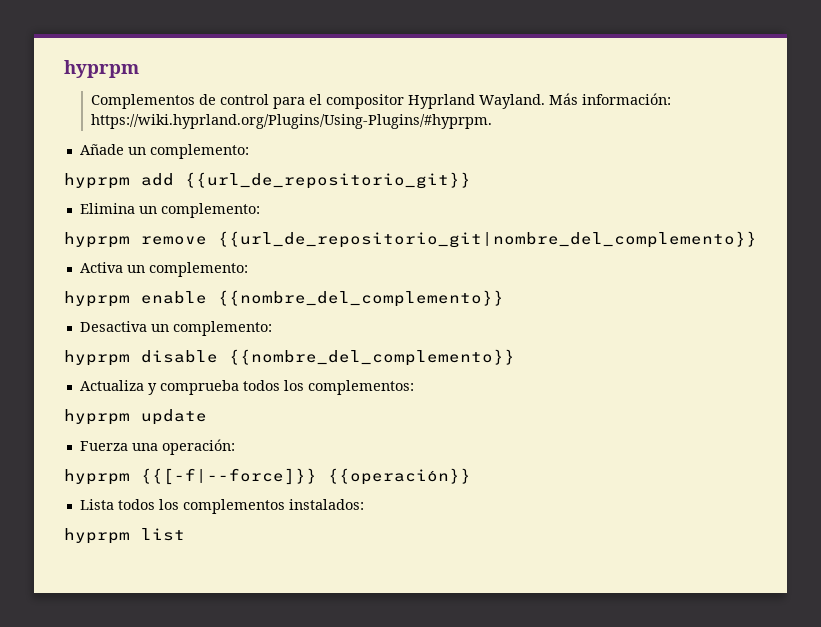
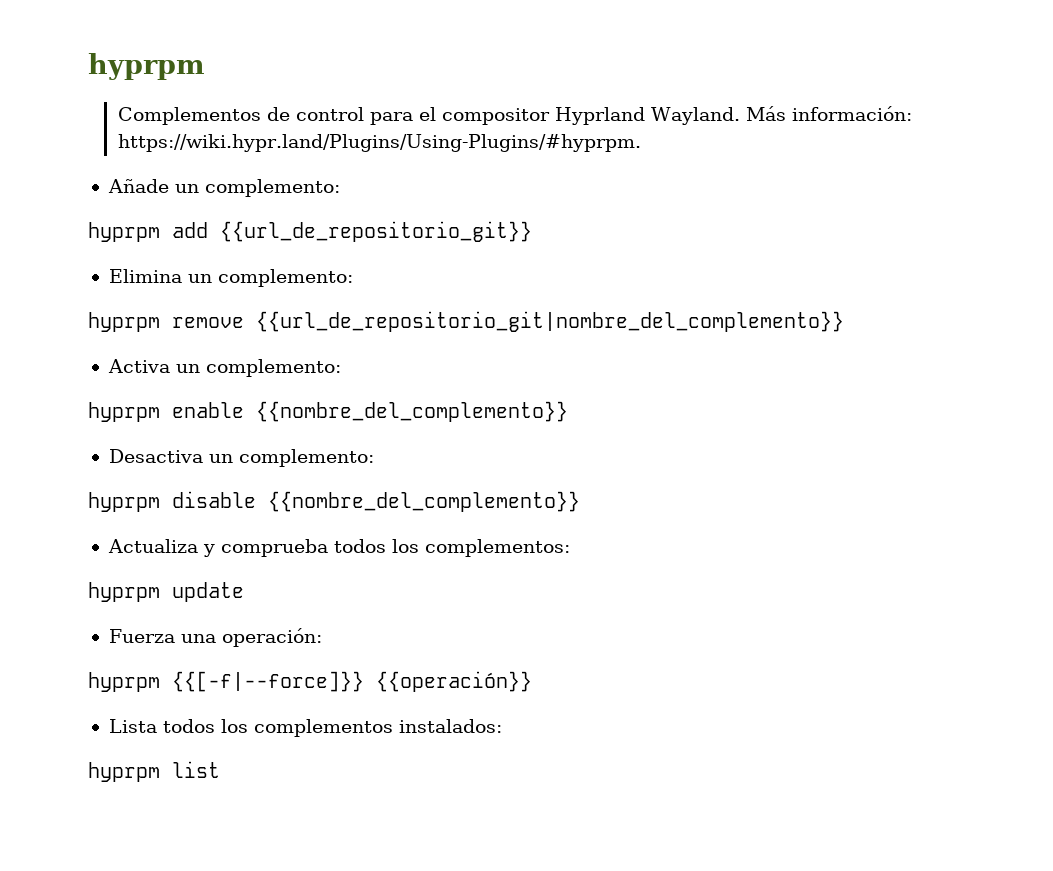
[90,114,492,129] https://wiki.hyprland.org/Plugins/Using-Plugins/#hyprpm. -> [117,134,641,152] https://wiki.hypr.land/Plugins/Using-Plugins/#hyprpm.

